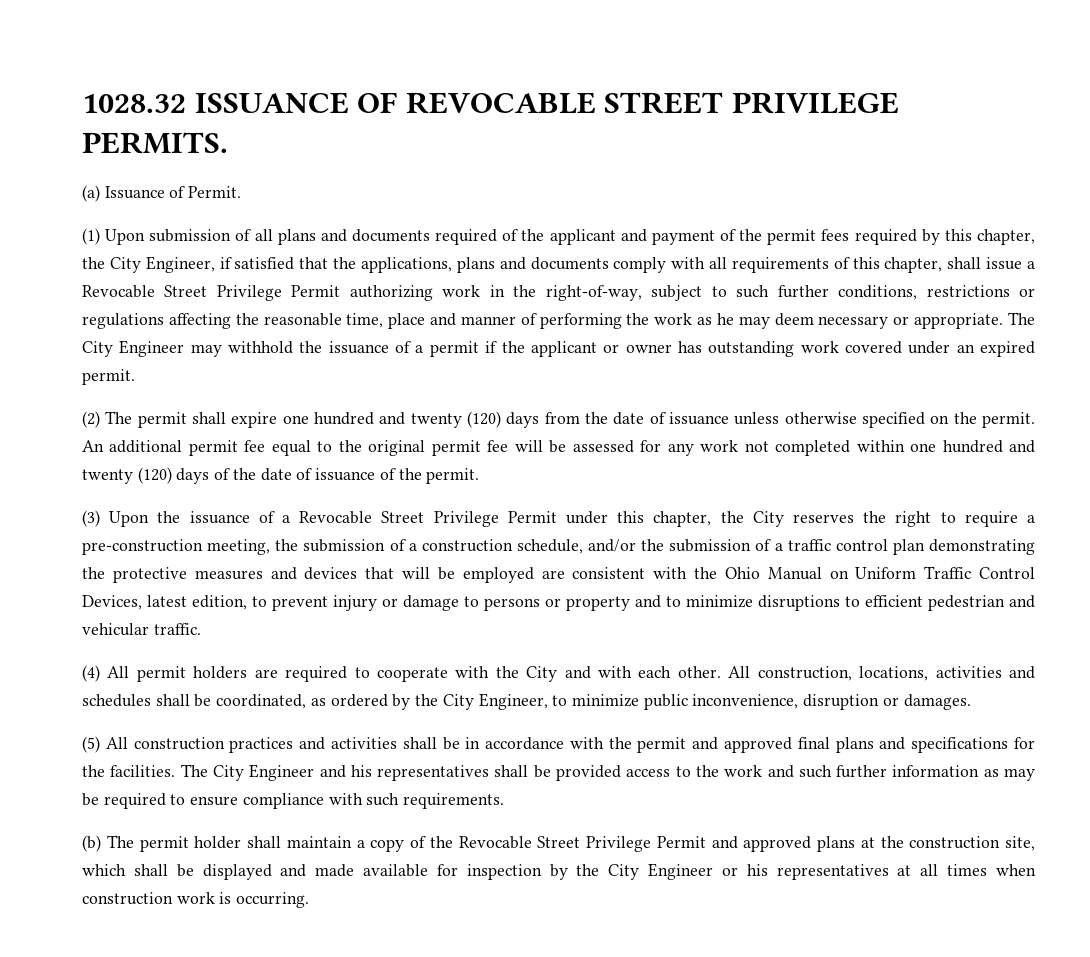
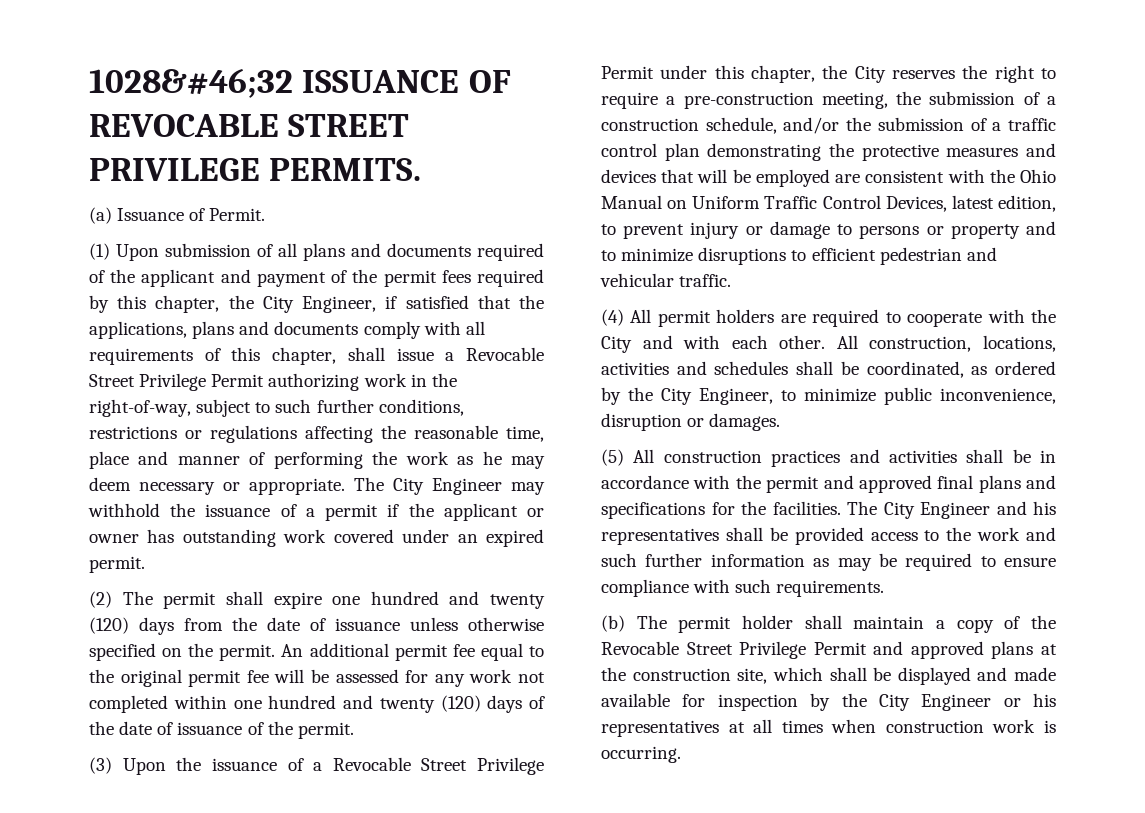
[82,94,186,113] 1028.32 -> [89,68,293,98] 1028&#46;32

